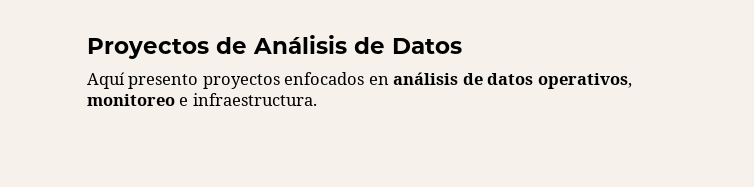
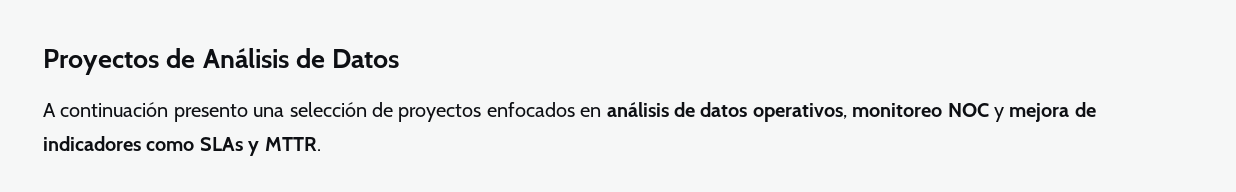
[87,72,199,89] Aquí presento -> [43,102,393,122] A continuación presento una selección de
[179,93,317,106] e infraestructura. -> [947,102,1096,122] [43,136,321,156] NOC y mejora de indicadores como SLAs y MTTR.

